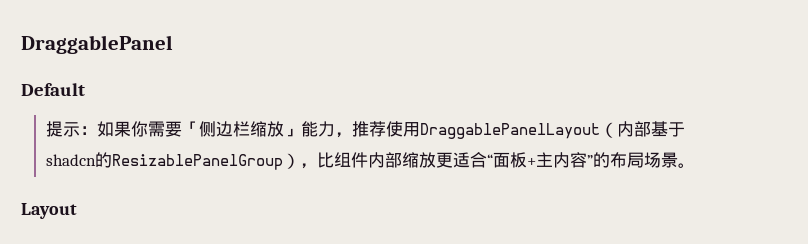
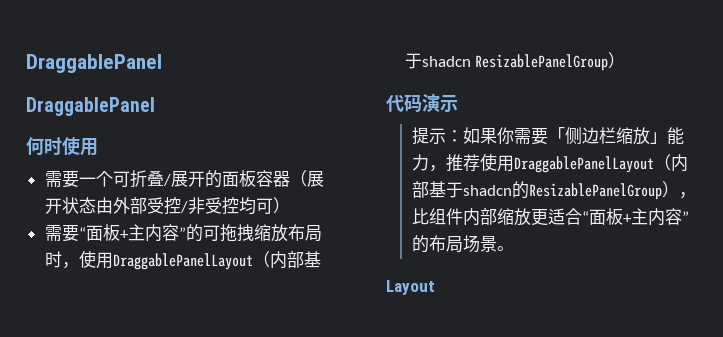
[21,35,173,54] [21,83,85,96] DraggablePanel // Default -> [26,54,162,73] [26,97,155,116] [26,137,98,156] [44,170,324,188] [44,197,290,215] [44,224,322,242] [44,250,321,270] [404,52,626,71] [386,94,458,112] DraggablePanel // DraggablePanel // 何时使用 // 需要一个可折叠/展开的面板容器（展开状态由外部受控/非受控均可） // 需要“面板+主内容”的可拖拽缩放布局时，使用DraggablePanelLayout（内部基于shadcn ResizablePanelGroup） // 代码演示

